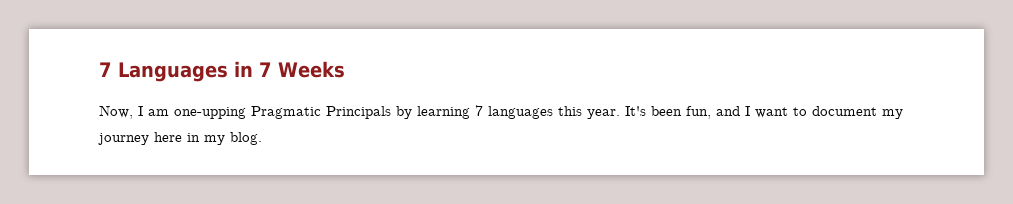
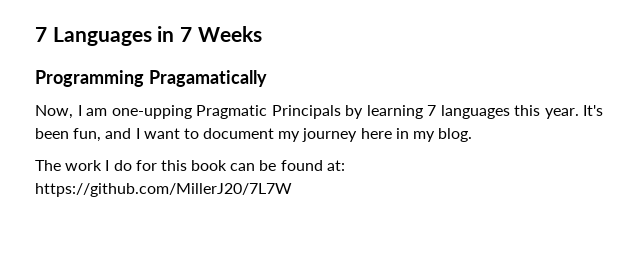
(345, 69) none -> [35,70,267,87] // Programming Pragamatically
(262, 138) none -> [35,160,345,171] [35,183,292,197] // The work I do for this book can be found at: https://github.com/MillerJ20/7L7W

